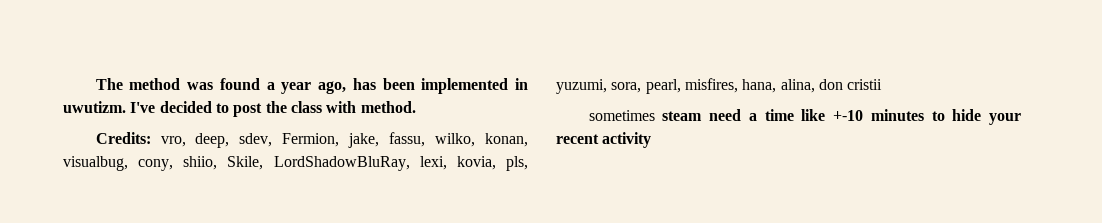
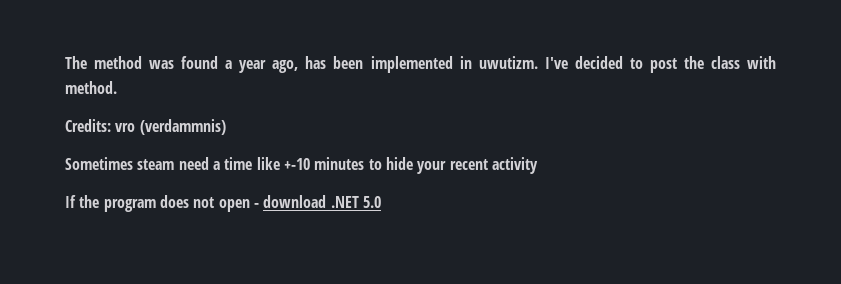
[160,132,528,148] [63,156,528,171] [556,78,883,94] [588,110,655,121] vro, deep, sdev, Fermion, jake, fassu, wilko, konan, visualbug, cony, shiio, Skile, LordShadowBluRay, lexi, kovia, pls, yuzumi, sora, pearl, misfires, hana, alina, don cristii // sometimes -> [115,119,226,135] [65,157,133,170] vro (verdammnis) // Sometimes
(652, 140) none -> [65,195,381,212] // If the program does not open - download .NET 5.0

